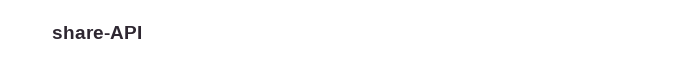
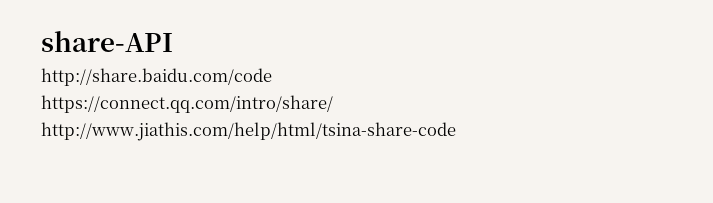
(142, 32) none -> [41,68,272,86] [41,95,333,113] [41,122,456,141] // http://share.baidu.com/code // https://connect.qq.com/intro/share/ // http://www.jiathis.com/help/html/tsina-share-code

